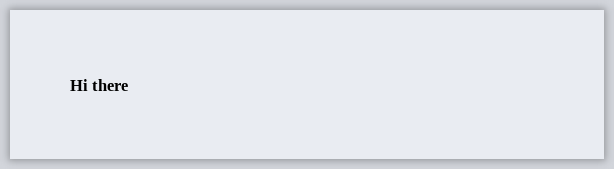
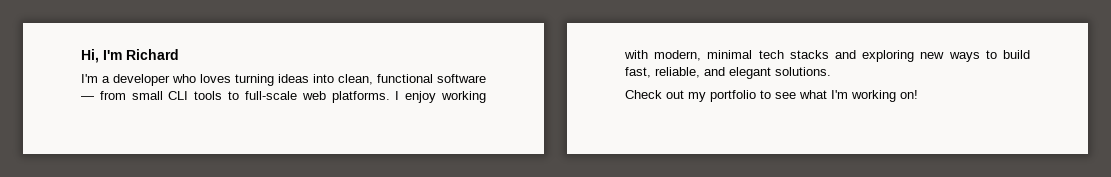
[70,79,129,91] Hi there -> [81,49,179,63] [81,74,486,86] [81,91,486,103] [624,50,1030,62] [625,67,831,79] [625,90,918,102] Hi, I'm Richard // I'm a developer who loves turning ideas into clean, functional software — from small CLI tools to full-scale web platforms. I enjoy working with modern, minimal tech stacks and exploring new ways to build fast, reliable, and elegant solutions. // Check out my portfolio to see what I'm working on!

